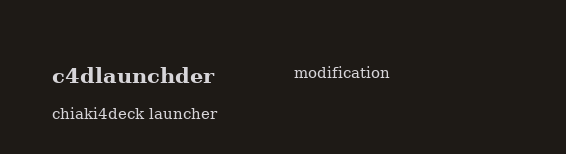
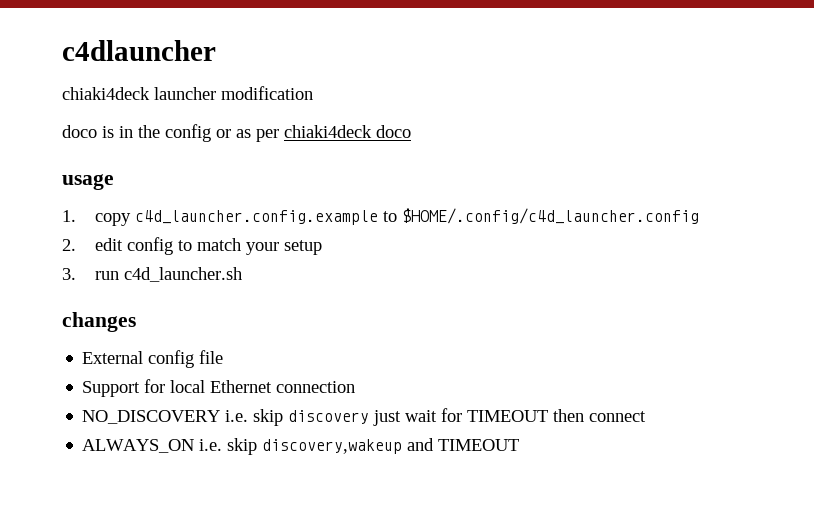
[52,67,215,83] c4dlaunchder -> [62,40,216,61] c4dlauncher
(390, 72) none -> [62,124,411,142] [62,174,114,190] [62,208,699,226] [62,237,322,255] [62,267,242,282] [62,312,136,332] [82,350,224,368] [82,379,356,397] [82,408,647,426] [82,438,520,455] // doco is in the config or as per chiaki4deck doco // usage // 1. copy c4d_launcher.config.example to $HOME/.config/c4d_launcher.config // 2. edit config to match your setup // 3. run c4d_launcher.sh // changes // External config file // Support for local Ethernet connection // NO_DISCOVERY i.e. skip discovery just wait for TIMEOUT then connect // ALWAYS_ON i.e. skip discovery,wakeup and TIMEOUT

